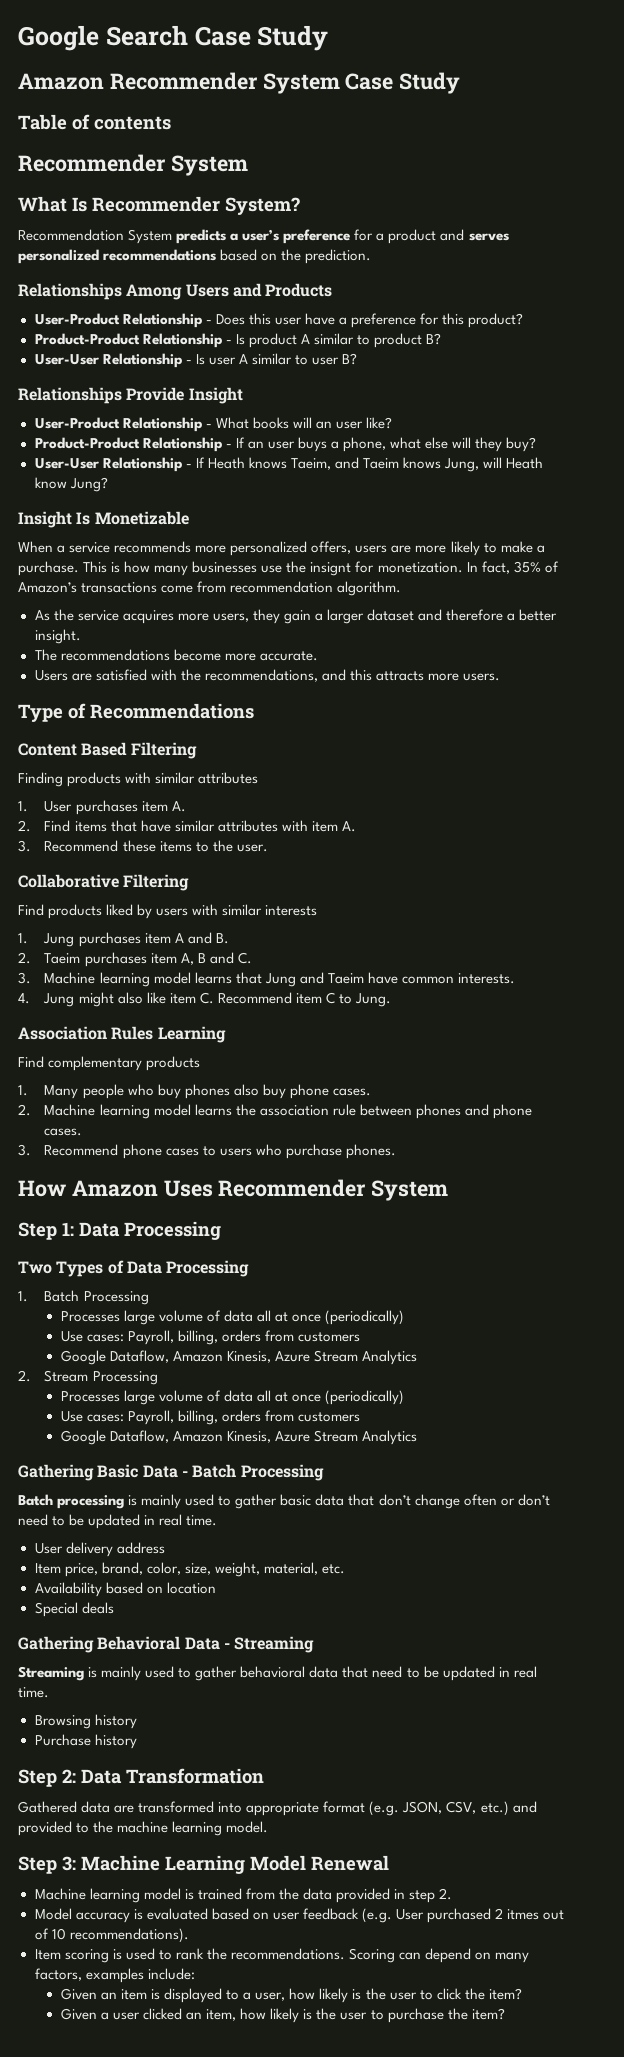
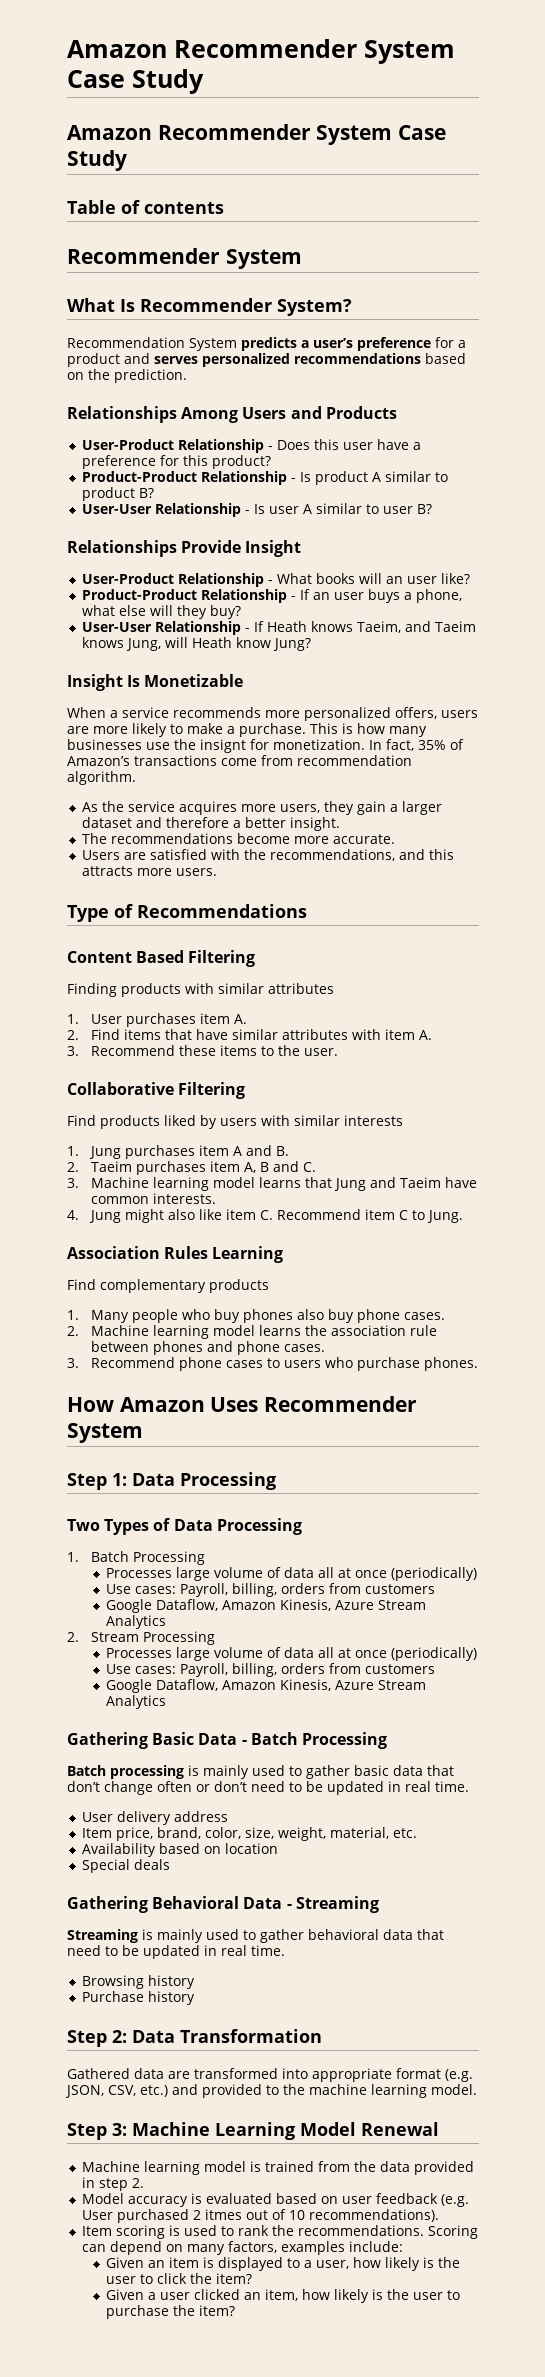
[18,25,188,51] Google Search -> [67,39,455,64] Amazon Recommender System

